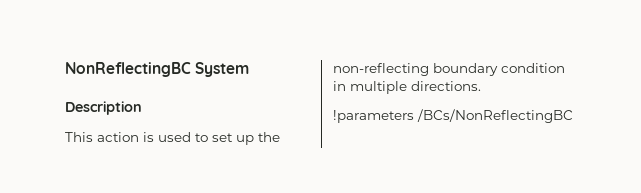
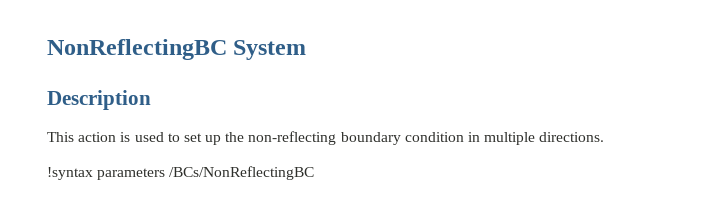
[333,110,414,123] !parameters -> [47,167,166,180] !syntax parameters

